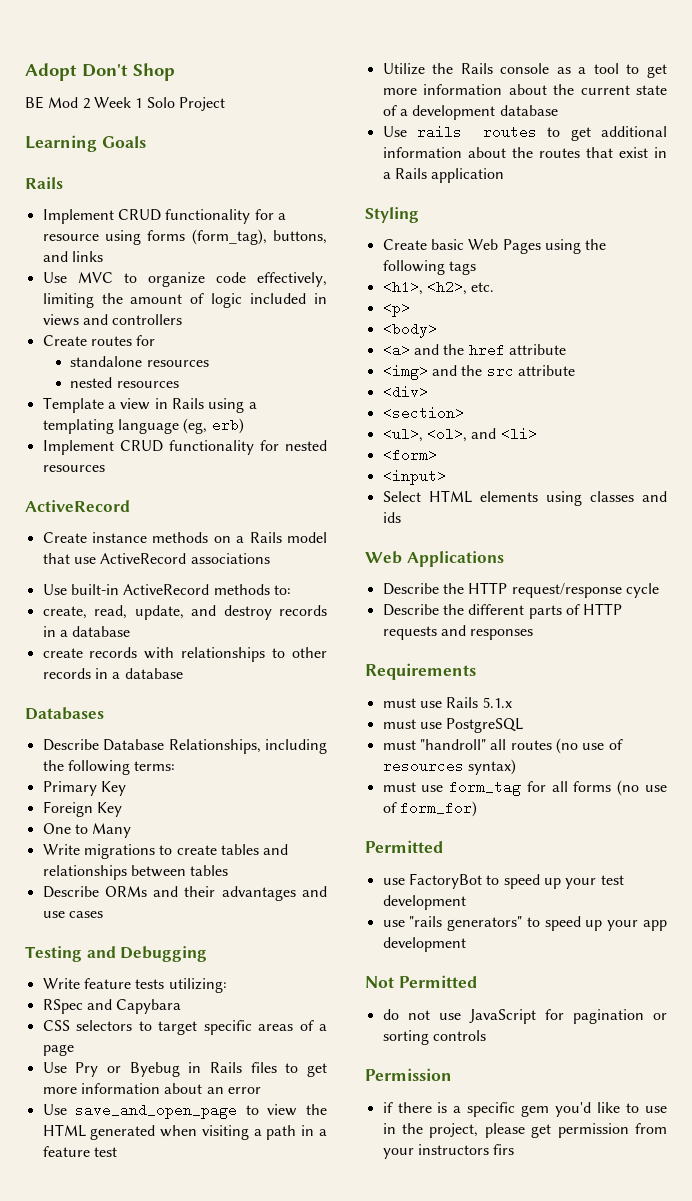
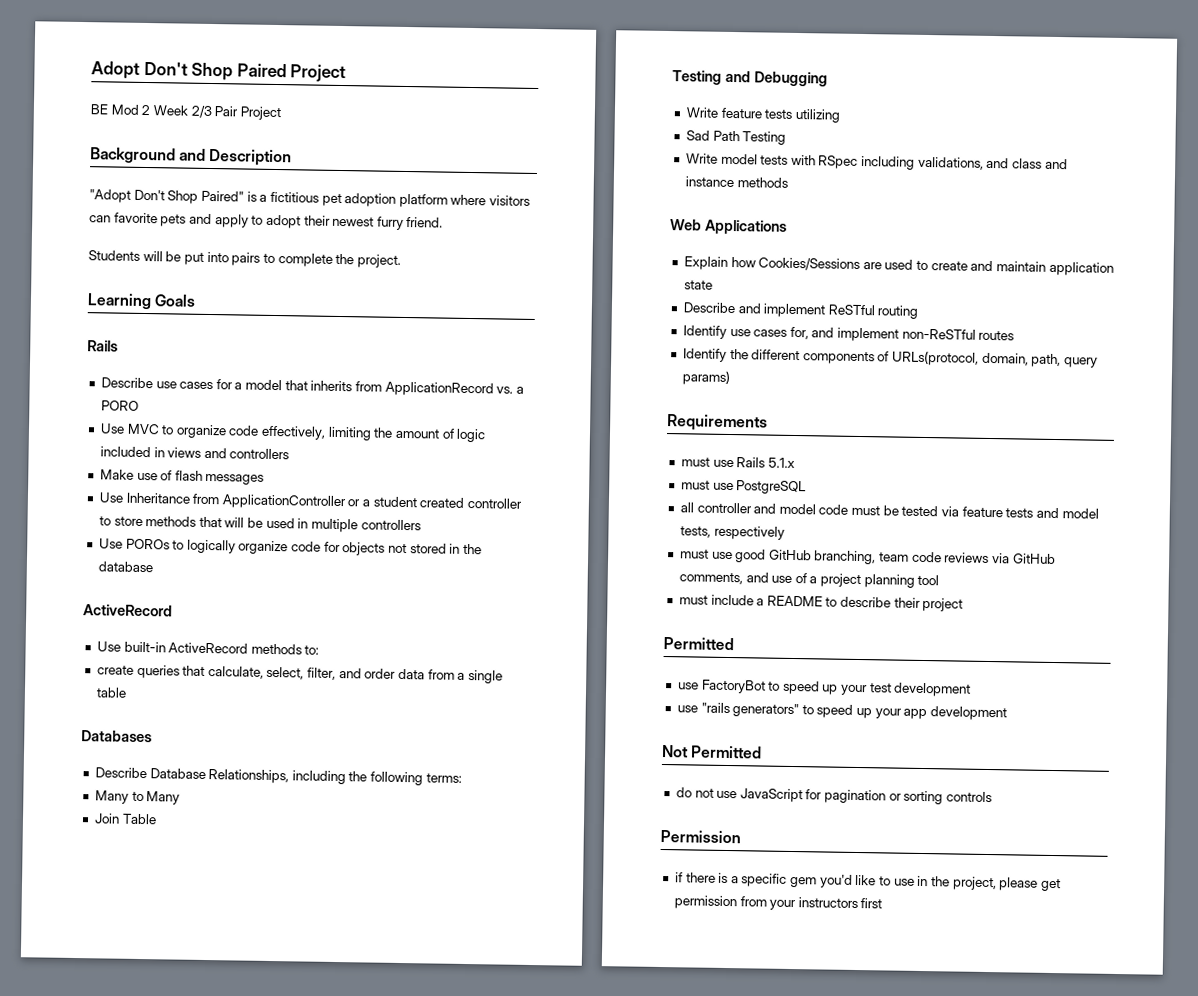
(175, 72) none -> [236,63,347,83] Paired Project
[135,97,225,111] [25,135,146,152] [25,177,63,189] [42,209,286,224] [42,229,327,245] [42,251,103,262] 1 Solo Project // Learning Goals // Rails // Implement CRUD functionality for a resource using forms (form_tag), buttons, and links -> [190,105,281,121] [90,147,293,167] [89,189,531,208] [89,212,444,230] [88,250,401,268] [87,293,197,310] [87,340,118,352] [100,377,524,397] [100,400,139,411] 2/3 Pair Project // Background and Description // "Adopt Don't Shop Paired" is a fictitious pet adoption platform where visitors can favorite pets and apply to adopt their newest furry friend. // Students will be put into pairs to complete the project. // Learning Goals // Rails // Describe use cases for a model that inherits from ApplicationRecord vs. a PORO
[42,335,156,346] [70,356,209,367] [70,377,179,388] [42,397,257,413] [42,418,244,434] [42,440,327,455] [42,465,105,472] [25,500,130,512] [42,532,327,543] [42,553,270,564] Create routes for // standalone resources // nested resources // Template a view in Rails using a templating language (eg, erb) // Implement CRUD functionality for nested resources // ActiveRecord // Create instance methods on a Rails model that use ActiveRecord associations -> [99,469,265,485] [98,492,523,510] [98,516,421,533] [98,538,482,556] [97,561,153,573] [83,604,173,617] Make use of flash messages // Use Inheritance from ApplicationController or a student created controller to store methods that will be used in multiple controllers // Use POROs to logically organize code for objects not stored in the database // ActiveRecord
[42,605,327,620] [42,626,131,637] [42,647,327,662] [42,668,183,679] create, read, update, and destroy records in a database // create records with relationships to other records in a database -> [96,664,503,684] [95,687,127,698] create queries that calculate, select, filter, and order data from a single table
[42,781,126,796] [42,801,122,817] [42,823,132,838] [42,844,289,859] [42,865,229,880] [42,886,327,901] [42,911,103,918] Primary Key // Foreign Key // One to Many // Write migrations to create tables and relationships between tables // Describe ORMs and their advantages and use cases -> [94,790,181,805] [93,813,157,825] Many to Many // Join Table
[168,978,227,993] [42,999,182,1014] [42,1020,327,1035] [42,1044,74,1056] [42,1062,328,1077] [42,1083,261,1094] [42,1103,327,1119] [42,1124,327,1140] [42,1146,117,1157] [382,63,667,78] [382,84,667,95] [382,105,558,120] [382,125,667,141] [382,147,667,158] [382,168,505,183] [365,207,419,223] [382,239,607,254] [382,260,476,275] [382,280,495,295] [382,301,410,317] [382,322,437,338] [382,343,566,357] [382,364,575,380] [382,385,428,399] [382,406,464,420] [382,427,537,442] [382,448,437,462] [382,469,446,485] [382,490,667,506] [382,512,401,523] [365,551,504,567] [382,582,659,598] [382,603,623,619] [382,625,534,640] utilizing: // RSpec and Capybara // CSS selectors to target specific areas of a page // Use Pry or Byebug in Rails files to get more information about an error // Use save_and_open_page to view the HTML generated when visiting a path in a feature test // Utilize the Rails console as a tool to get more information about the current state of a development database // Use rails routes to get additional information about the routes that exist in a Rails application // Styling // Create basic Web Pages using the following tags // <h1>, <h2>, etc. // <p> // <body> // <a> and the href attribute // <img> and the src attribute // <div> // <section> // <ul>, <ol>, and <li> // <form> // <input> // Select HTML elements using classes and ids // Web Applications // Describe the HTTP request/response cycle // Describe the different parts of HTTP requests and responses -> [794,108,840,123] [685,130,787,145] [685,153,1068,170] [684,176,788,188] [670,219,787,235] [683,256,1114,276] [683,280,713,290] [682,302,919,319] [682,325,1015,342] [682,348,1099,368] [681,370,730,385] utilizing // Sad Path Testing // Write model tests with RSpec including validations, and class and instance methods // Web Applications // Explain how Cookies/Sessions are used to create and maintain application state // Describe and implement ReSTful routing // Identify use cases for, and implement non-ReSTful routes // Identify the different components of URLs(protocol, domain, path, query params)
[382,738,623,754] [382,759,516,775] [382,780,667,796] [382,801,477,817] must "handroll" all routes (no use of resources syntax) // must use form_tag for all forms (no use of form_for) -> [679,502,1099,519] [679,525,785,540] [679,549,1056,565] [678,572,940,588] [678,594,964,612] all controller and model code must be tested via feature tests and model tests, respectively // must use good GitHub branching, team code reviews via GitHub comments, and use of a project planning tool // must include a README to describe their project
[493,1144,515,1155] firs -> [860,898,883,909] first

